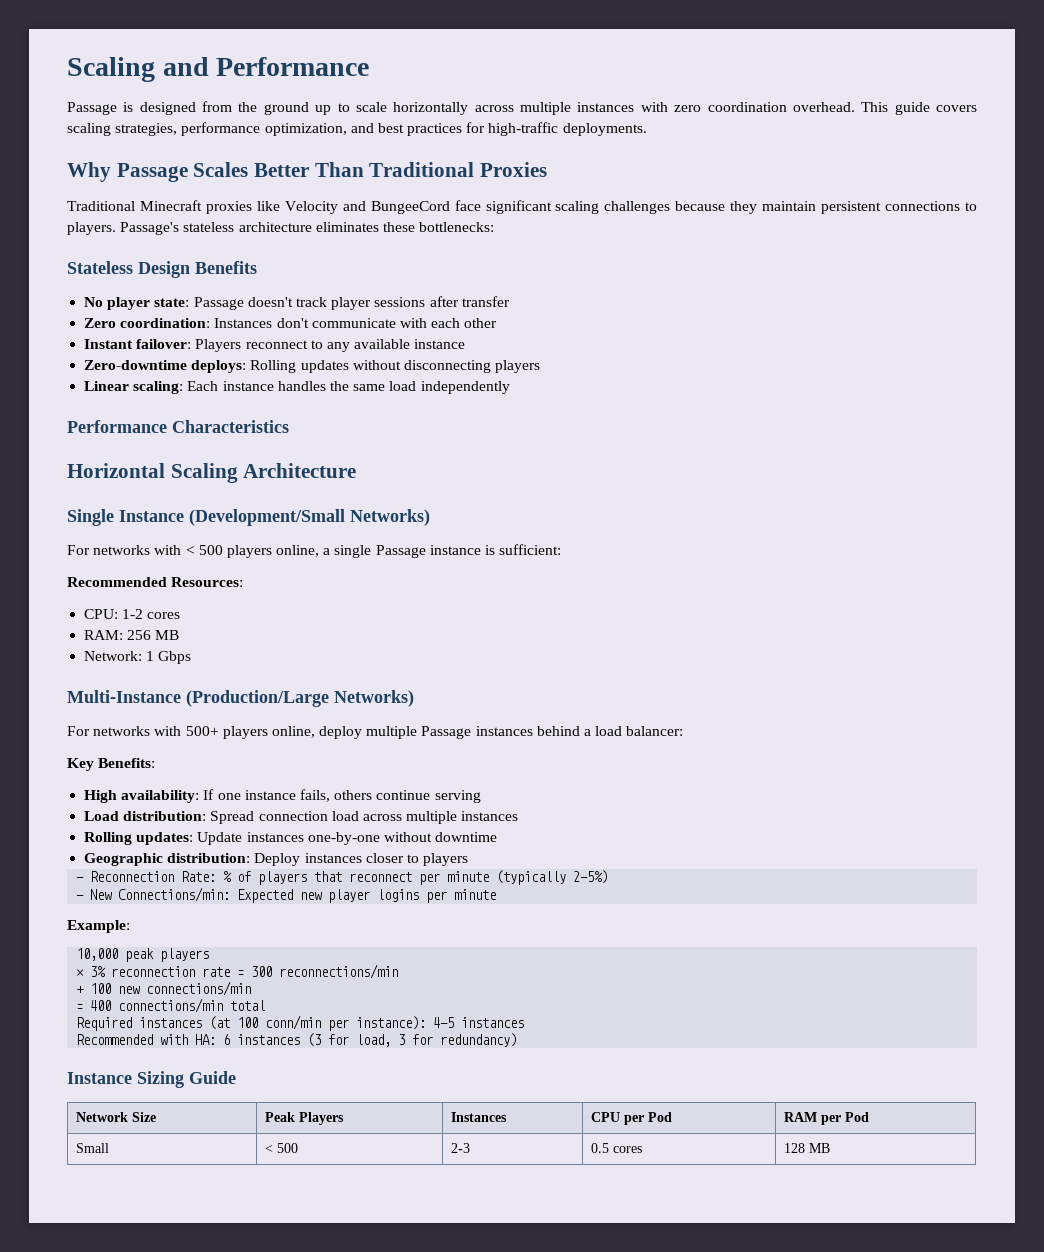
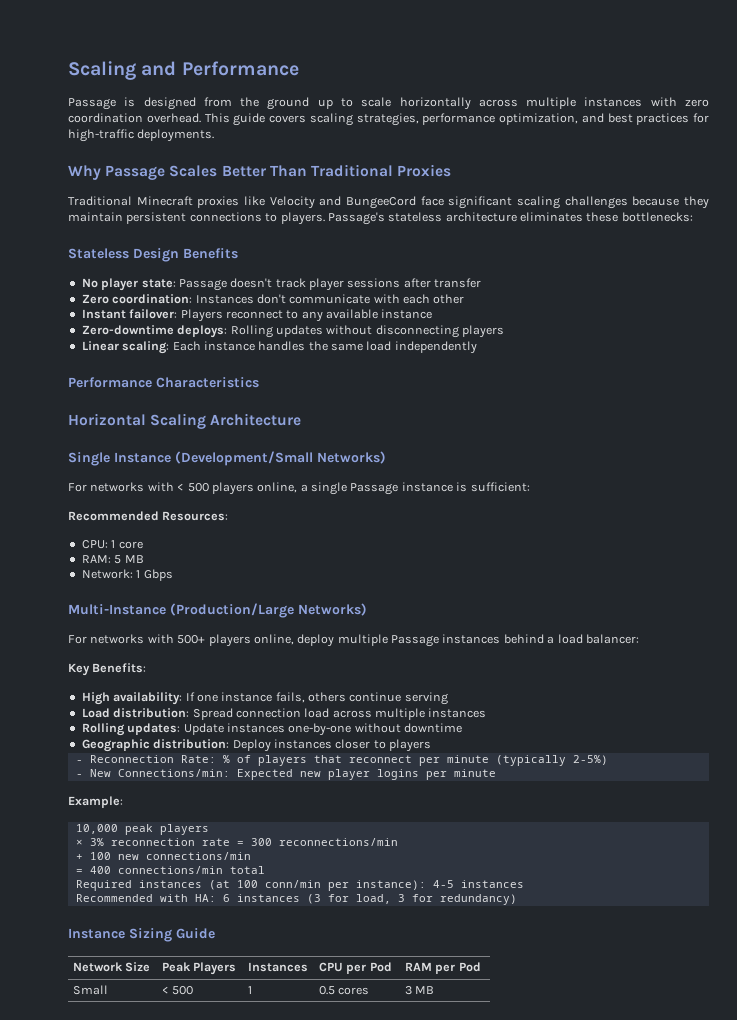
[122,609,181,619] 1-2 cores -> [111,540,143,549] 1 core
[127,630,152,640] 256 -> [114,555,122,564] 5
[450,1143,470,1153] 2-3 -> [248,986,253,994] 1
[783,1143,805,1153] 128 -> [405,986,413,995] 3

